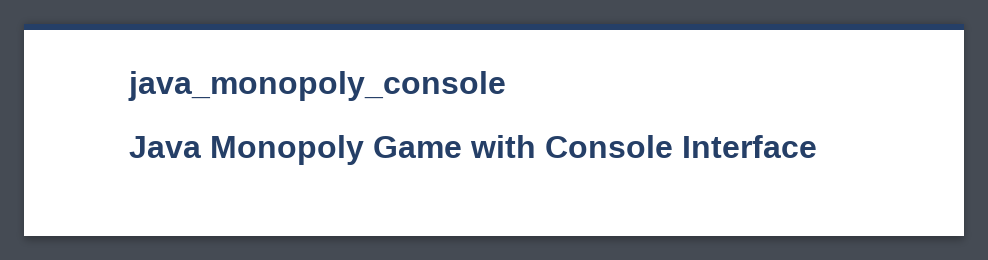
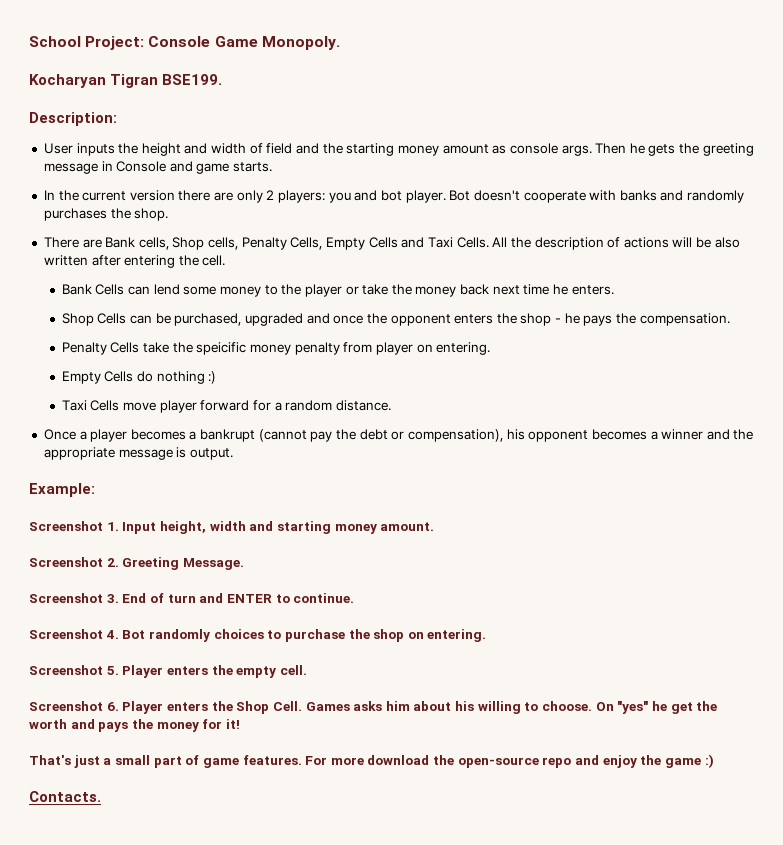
[128,71,506,101] [129,135,817,165] java_monopoly_console // Java Monopoly Game with Console Interface -> [29,36,340,50] [29,74,223,88] [29,112,117,126] [43,143,754,156] [43,161,273,174] [43,190,745,203] [43,208,169,221] [43,237,740,250] [43,255,226,268] [61,284,614,297] [61,313,730,326] [61,342,491,355] [61,371,217,384] [61,400,391,413] [43,429,754,442] [43,447,233,460] [29,483,95,497] [29,521,435,534] [29,557,244,570] [29,593,355,603] [29,629,487,642] [29,665,307,678] [29,701,718,714] [29,719,240,732] [29,754,714,768] [29,791,101,802] School Project: Console Game Monopoly. // Kocharyan Tigran BSE199. // Description: // User inputs the height and width of field and the starting money amount as console args. Then he gets the greeting message in Console and game starts. // In the current version there are only 2 players: you and bot player. Bot doesn't cooperate with banks and randomly purchases the shop. // There are Bank cells, Shop cells, Penalty Cells, Empty Cells and Taxi Cells. All the description of actions will be also written after entering the cell. // Bank Cells can lend some money to the player or take the money back next time he enters. // Shop Cells can be purchased, upgraded and once the opponent enters the shop - he pays the compensation. // Penalty Cells take the speicific money penalty from player on entering. // Empty Cells do nothing :) // Taxi Cells move player forward for a random distance. // Once a player becomes a bankrupt (cannot pay the debt or compensation), his opponent becomes a winner and the appropriate message is output. // Example: // Screenshot 1. Input height, width and starting money amount. // Screenshot 2. Greeting Message. // Screenshot 3. End of turn and ENTER to continue. // Screenshot 4. Bot randomly choices to purchase the shop on entering. // Screenshot 5. Player enters the empty cell. // Screenshot 6. Player enters the Shop Cell. Games asks him about his willing to choose. On "yes" he get the worth and pays the money for it! // That's just a small part of game features. For more download the open-source repo and enjoy the game :) // Contacts.

